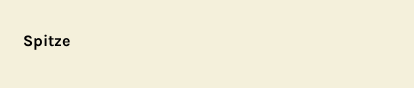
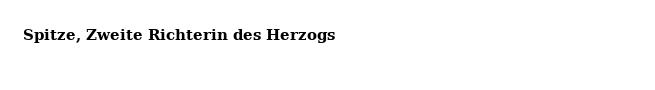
[23,34,70,50] Spitze -> [23,29,335,43] Spitze, Zweite Richterin des Herzogs

